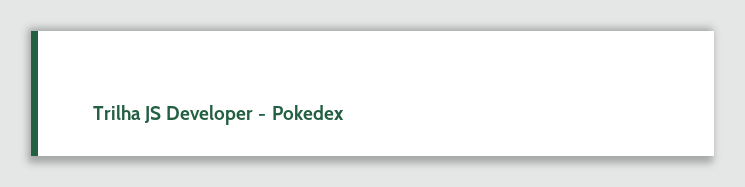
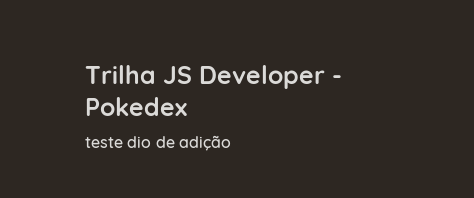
(344, 112) none -> [85,135,231,151] // teste dio de adição

